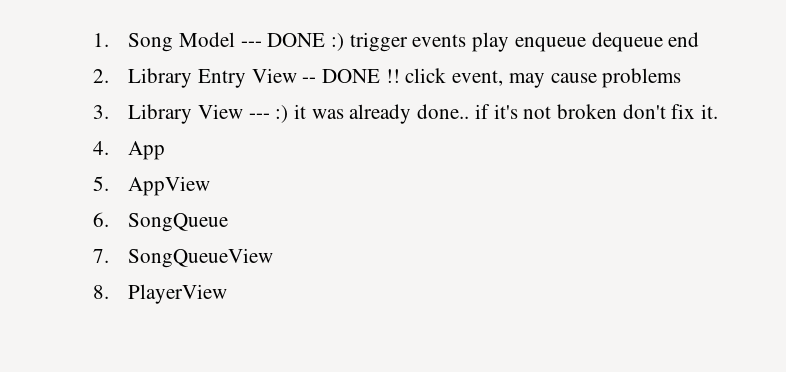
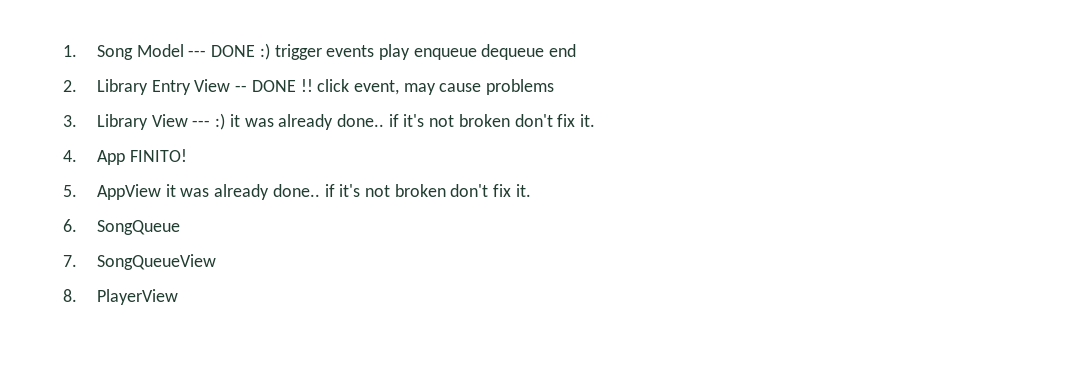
(166, 150) none -> [129,149,187,162] FINITO!
(211, 186) none -> [165,184,531,200] it was already done.. if it's not broken don't fix it.

